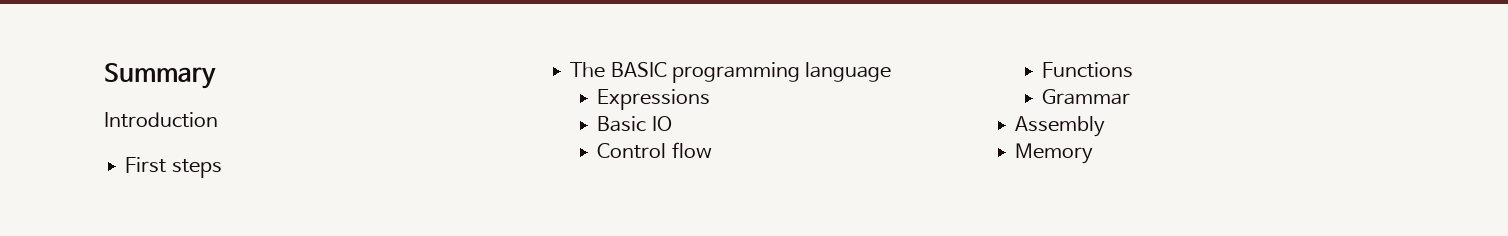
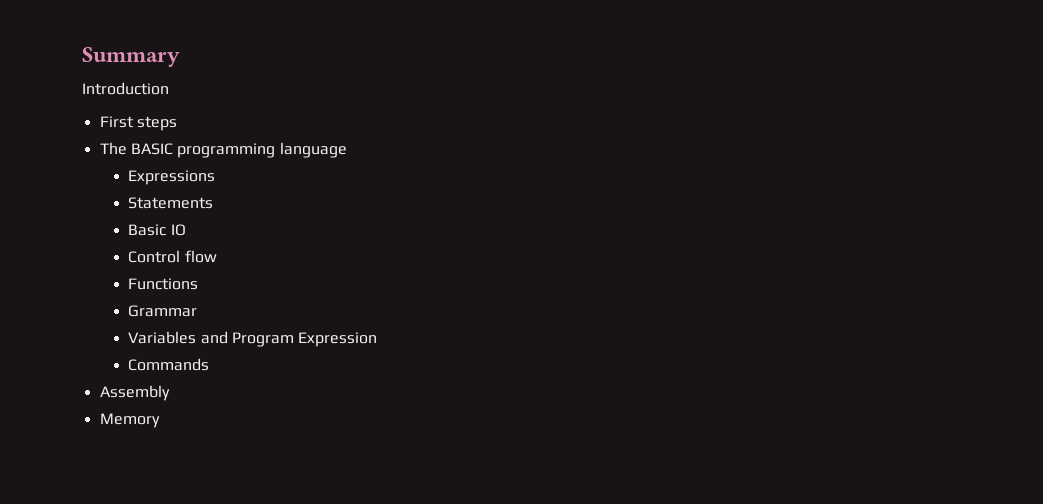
(711, 99) none -> [128,197,214,209] // Statements
(1131, 97) none -> [128,331,378,347] [128,358,210,371] // Variables and Program Expression // Commands

